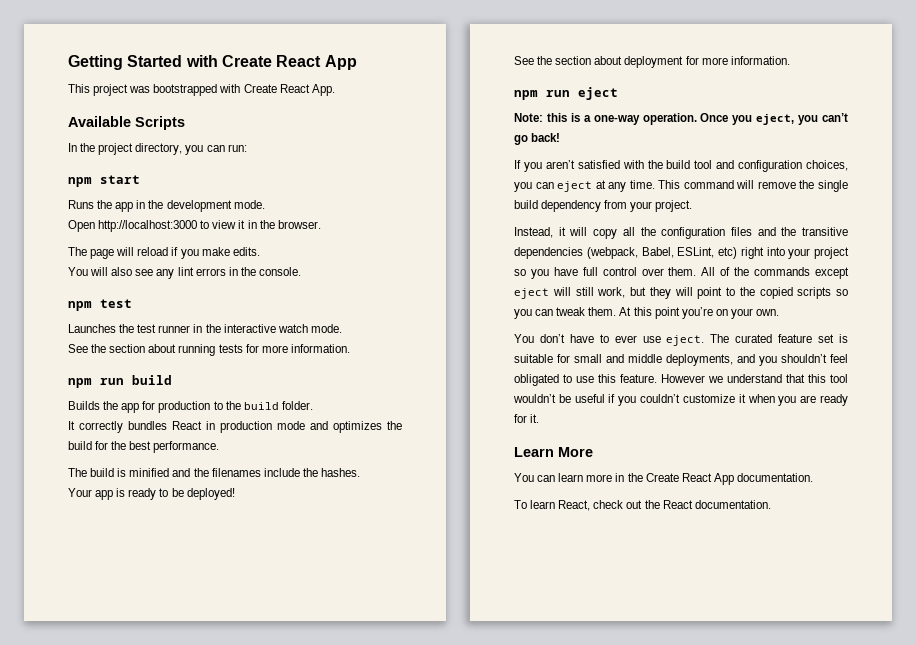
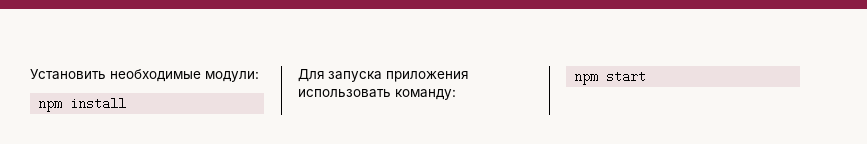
[68,55,357,70] [68,84,335,96] [68,116,185,130] [68,143,247,155] [68,175,140,187] [68,200,265,212] [68,220,321,232] [68,247,260,259] [68,267,301,279] [68,299,132,311] [68,324,342,333] [68,344,350,356] [68,375,172,388] [68,401,313,413] [68,421,402,433] [68,441,220,453] [68,468,360,477] [68,488,235,500] [514,56,790,68] [514,87,618,100] [514,113,848,125] [514,133,561,145] [514,160,848,172] [514,180,848,192] [514,200,693,212] [514,227,848,239] [514,247,849,259] [514,267,849,279] [514,287,848,299] [514,307,780,319] [514,334,848,346] [514,354,848,366] [514,374,848,386] [513,394,848,406] [514,414,540,423] [514,447,593,457] [514,473,813,485] [514,500,771,511] Getting Started with Create React App // This project was bootstrapped with Create React App. // Available Scripts // In the project directory, you can run: // npm start // Runs the app in the development mode. // Open http://localhost:3000 to view it in the browser. // The page will reload if you make edits. // You will also see any lint errors in the console. // npm test // Launches the test runner in the interactive watch mode. // See the section about running tests for more information. // npm run build // Builds the app for production to the build folder. // It correctly bundles React in production mode and optimizes the build for the best performance. // The build is minified and the filenames include the hashes. // Your app is ready to be deployed! // See the section about deployment for more information. // npm run eject // Note: this is a one-way operation. Once you eject, you can’t go back! // If you aren’t satisfied with the build tool and configuration choices, you can eject at any time. This command will remove the single build dependency from your project. // Instead, it will copy all the configuration files and the transitive dependencies (webpack, Babel, ESLint, etc) right into your project so you have full control over them. All of the commands except eject will still work, but they will point to the copied scripts so you can tweak them. At this point you’re on your own. // You don’t have to ever use eject. The curated feature set is suitable for small and middle deployments, and you shouldn’t feel obligated to use this feature. However we understand that this tool wouldn’t be useful if you couldn’t customize it when you are ready for it. // Learn More // You can learn more in the Create React App documentation. // To learn React, check out the React documentation. -> [30,69,259,82] [38,97,127,112] [298,69,468,82] [298,89,456,100] [574,70,647,85] Установить необходимые модули: // npm install // Для запуска приложения использовать команду: // npm start

